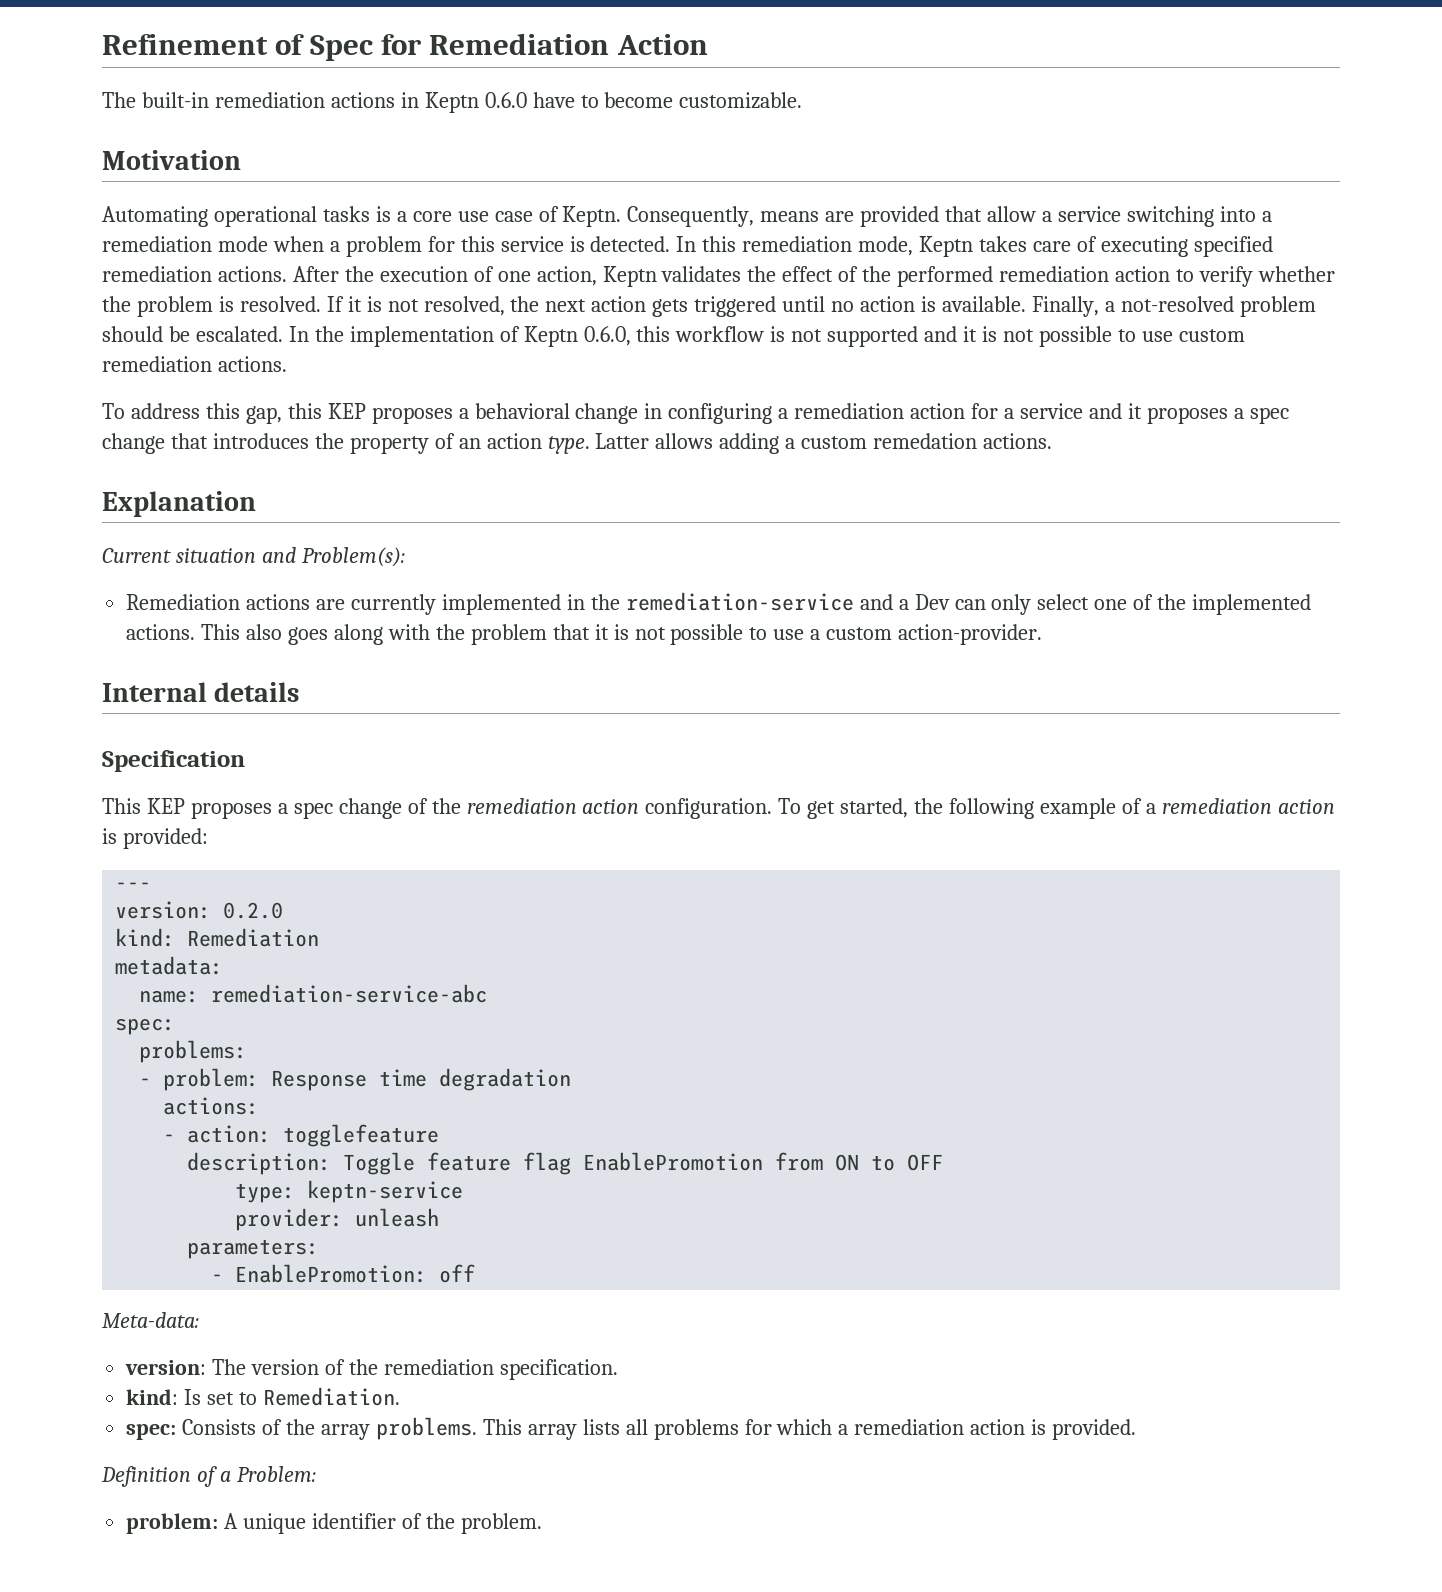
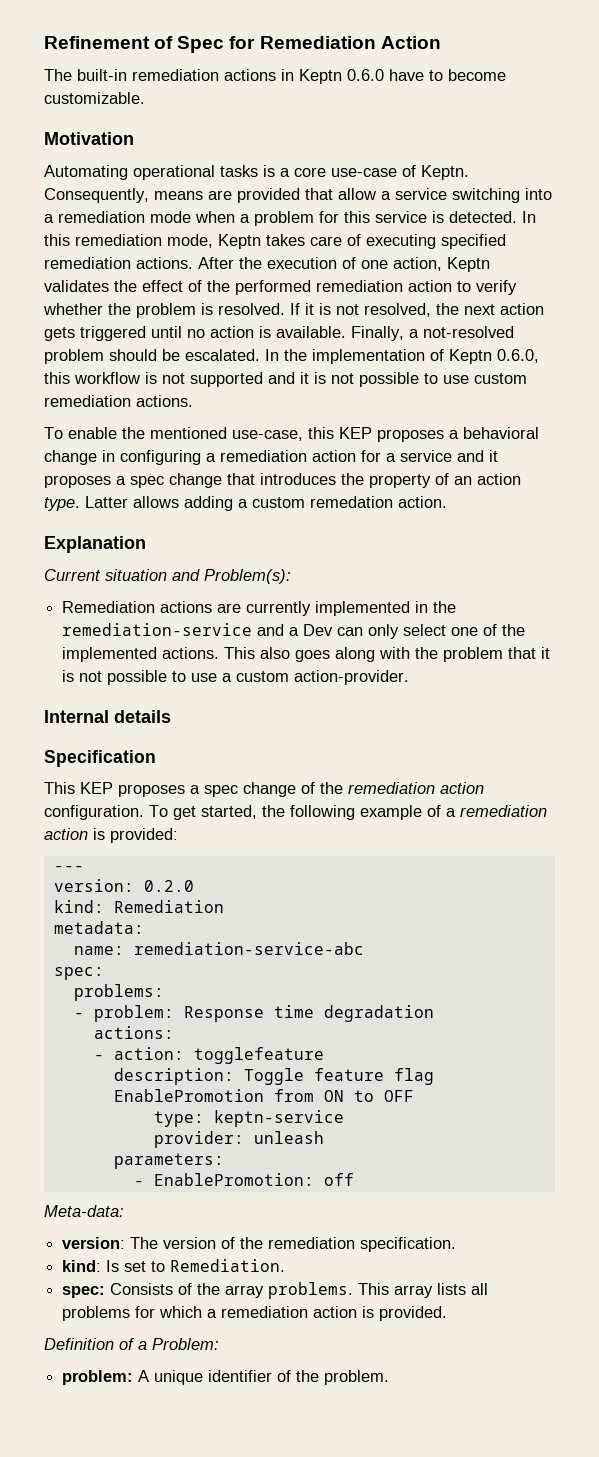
[457,211,533,222] use case -> [331,168,397,177] use-case
[130,403,282,424] address this gap, -> [68,427,303,441] enable the mentioned use-case,
[983,433,1053,449] actions. -> [398,496,447,508] action.

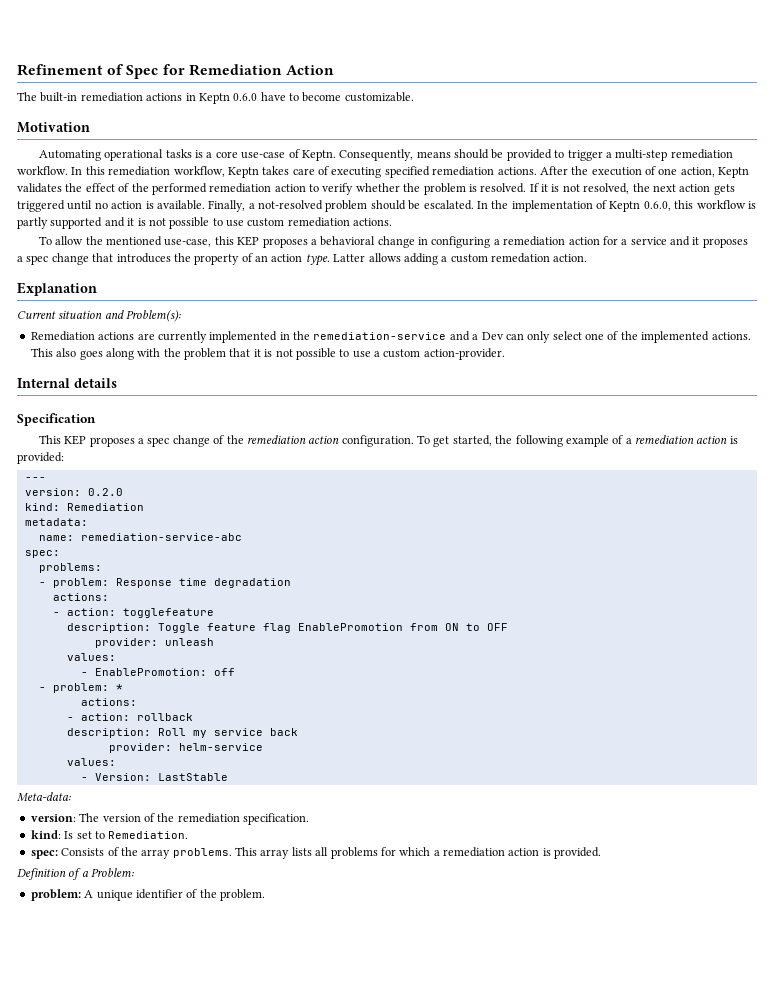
[208,188,552,203] [44,211,517,226] are provided that allow a service switching into a remediation mode when a problem for this service is detected. -> [454,149,733,161] [17,166,68,175] should be provided to trigger a multi-step remediation workflow.
[167,234,213,248] mode, -> [173,166,225,177] workflow,
[162,373,185,384] not -> [17,217,48,229] partly
[68,427,117,439] enable -> [55,236,84,245] allow
[153,1110,344,1127] // type: keptn-service -> (508, 627) none
[113,1153,224,1169] parameters: -> [66,653,116,661] values:
(354, 1179) none -> [38,683,123,693] [80,698,137,706] [66,713,193,721] [66,728,298,738] [108,743,263,753] [66,758,116,766] [80,773,228,781] // - problem: * // actions: // - action: rollback // description: Roll my service back // provider: helm-service // values: // - Version: LastStable

